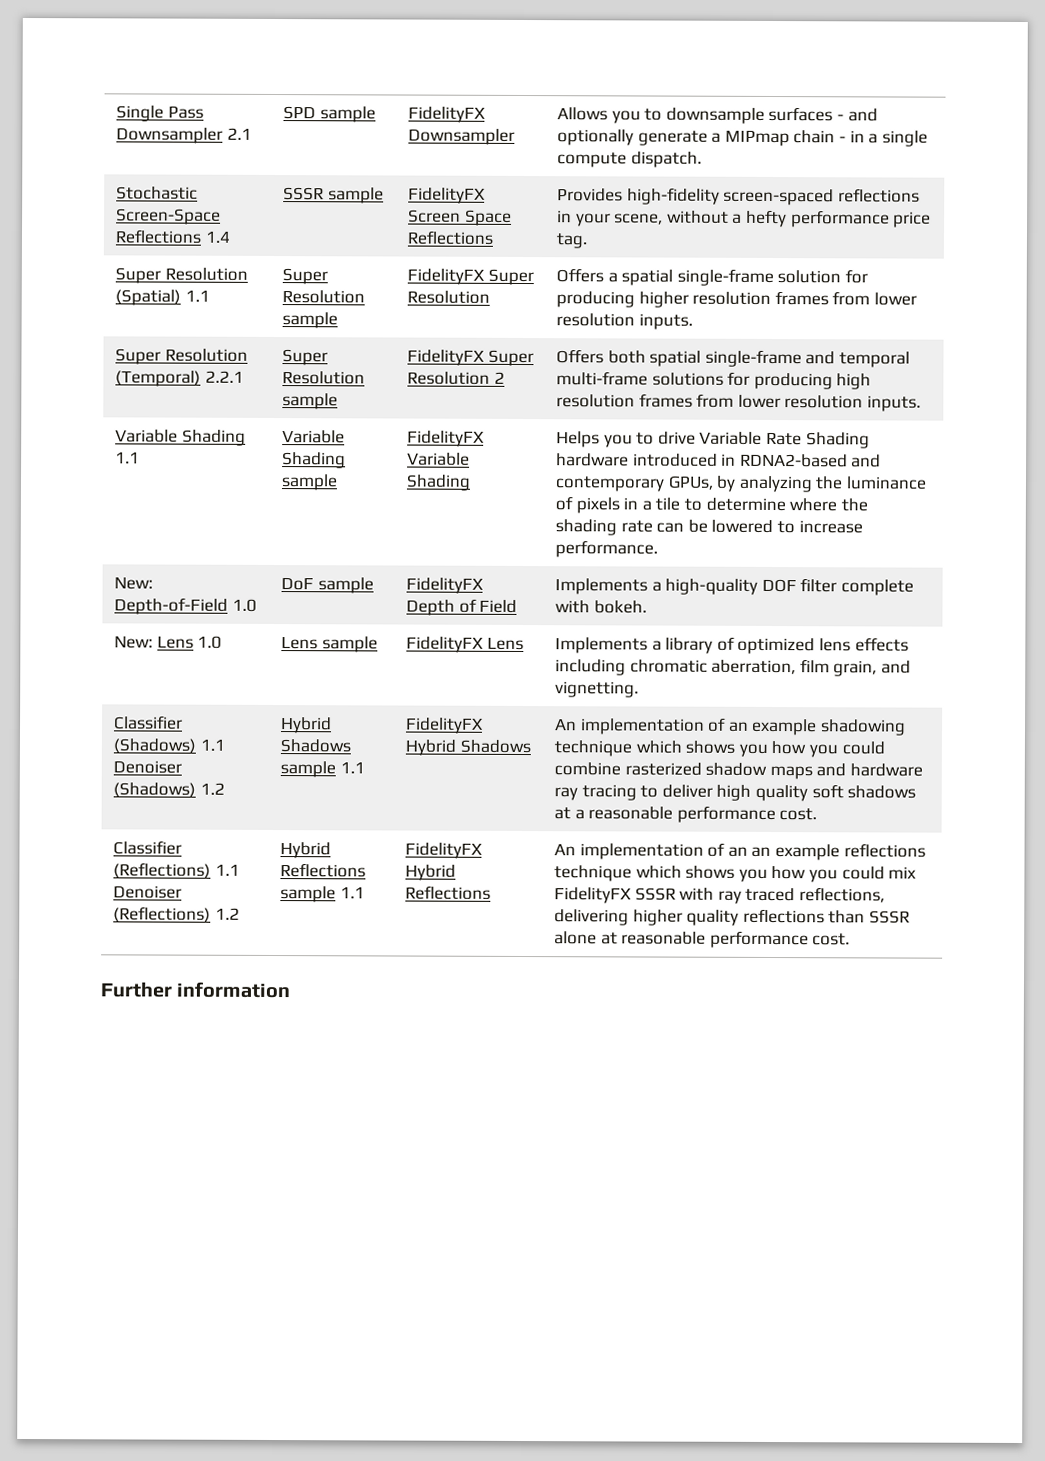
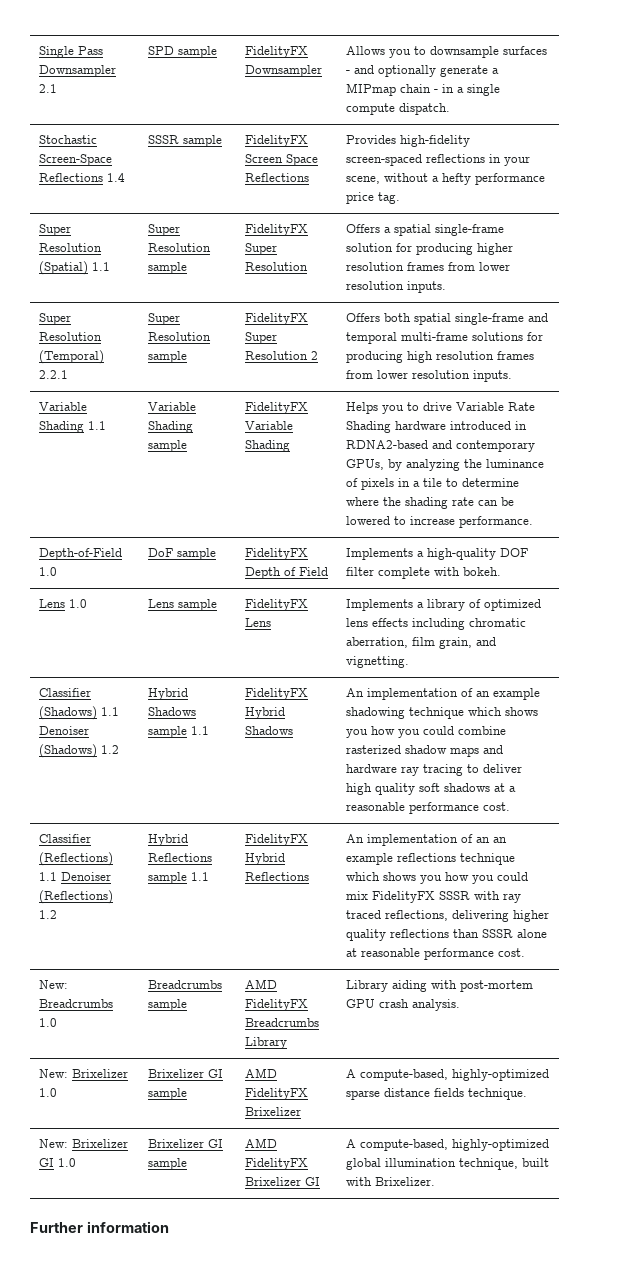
[114,576,154,590] New: -> (534, 522) none
[114,635,154,649] New: -> (502, 571) none
(851, 939) none -> [39,980,69,989] [39,999,114,1008] [39,1018,58,1027] [148,980,223,989] [148,999,188,1011] [245,979,278,989] [245,999,309,1011] [245,1018,320,1027] [245,1037,288,1049] [346,980,534,992] [346,999,461,1011] [39,1069,129,1078] [39,1088,58,1097] [148,1069,224,1078] [148,1088,188,1100] [245,1068,278,1078] [245,1088,309,1100] [245,1107,302,1116] [346,1069,550,1081] [346,1088,528,1100] [39,1139,129,1148] [39,1158,77,1167] [148,1139,224,1148] [148,1158,188,1170] [245,1138,278,1148] [245,1158,309,1170] [245,1177,321,1186] [346,1139,550,1151] [346,1158,550,1170] [346,1177,436,1186] // New: Breadcrumbs 1.0 | Breadcrumbs sample | AMD FidelityFX Breadcrumbs Library | Library aiding with post-mortem GPU crash analysis. // New: Brixelizer 1.0 | Brixelizer GI sample | AMD FidelityFX Brixelizer | A compute-based, highly-optimized sparse distance fields technique. // New: Brixelizer GI 1.0 | Brixelizer GI sample | AMD FidelityFX Brixelizer GI | A compute-based, highly-optimized global illumination technique, built with Brixelizer.

